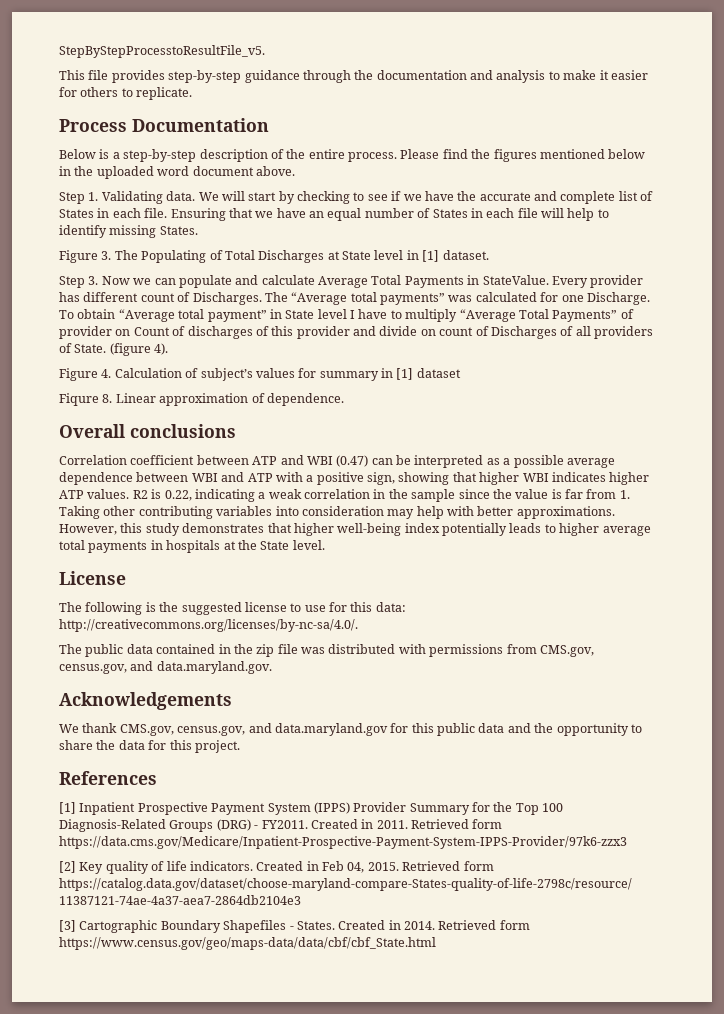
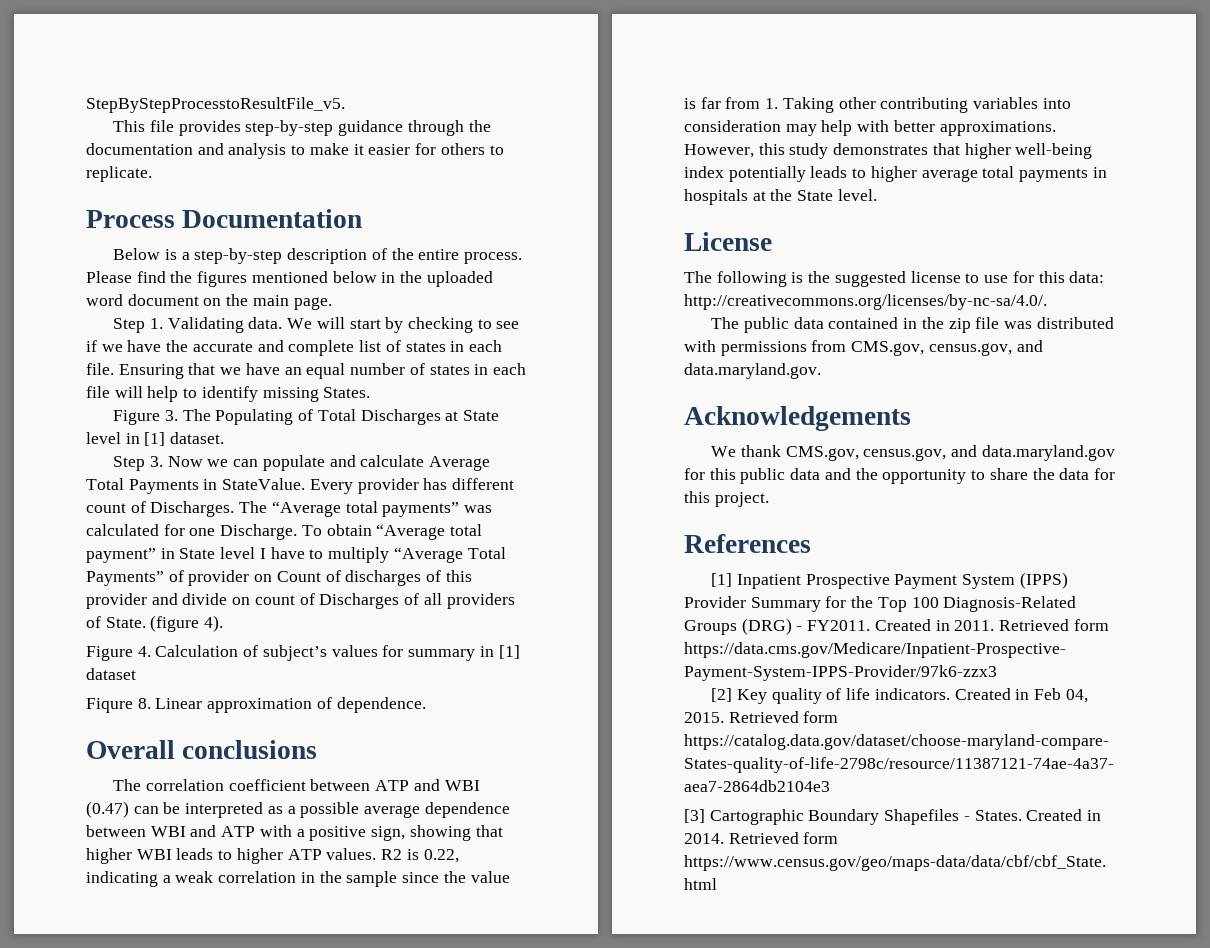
[255,166,295,176] above. -> [203,294,332,310] on the main page.
[59,209,94,218] States -> [405,342,446,352] states
[432,209,468,218] States -> [429,365,470,375] states
[59,455,127,465] Correlation -> [113,779,224,791] The correlation
[551,472,606,482] indicates -> [176,848,233,860] leads to

